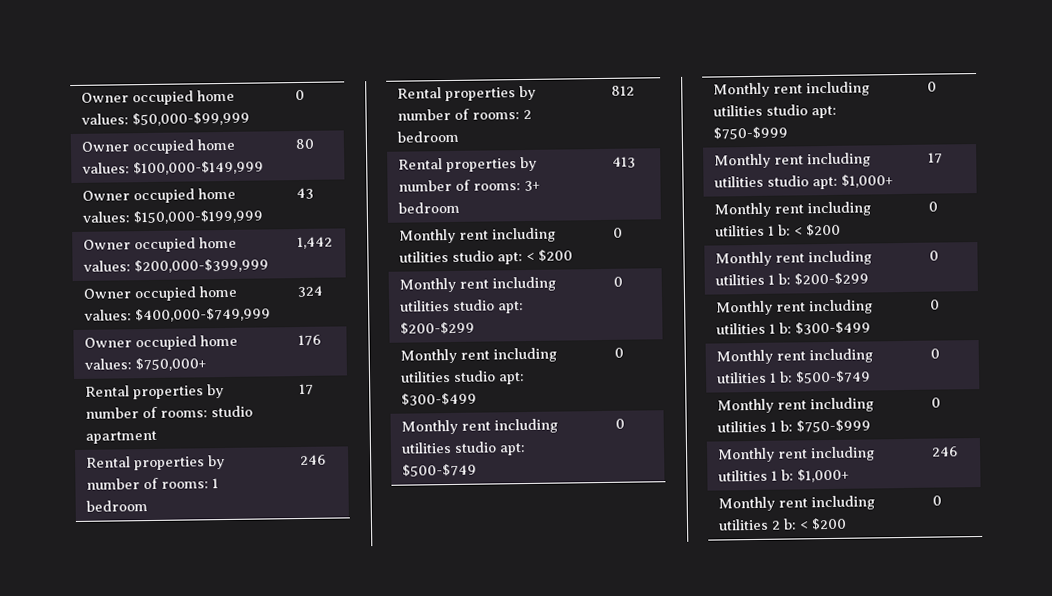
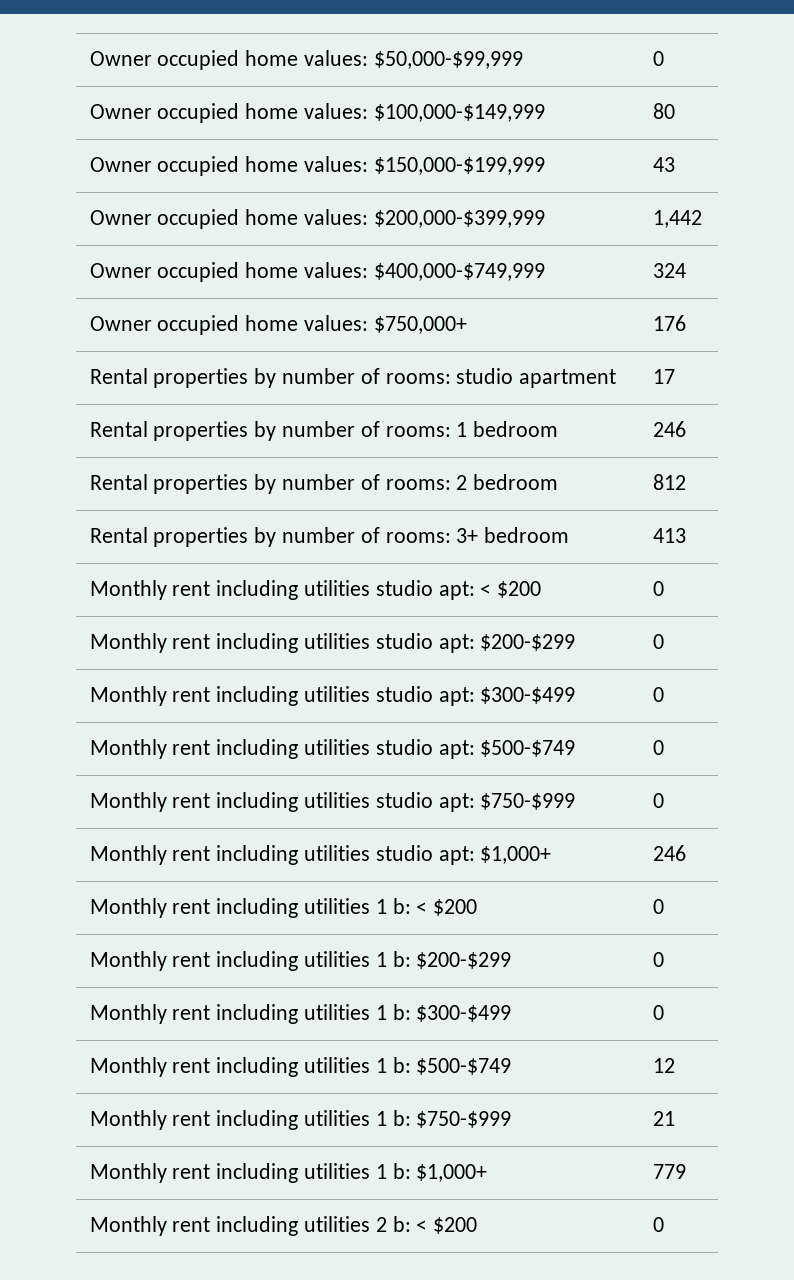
[928,152,944,164] 17 -> [652,845,686,861] 246
[930,348,941,359] 0 -> [652,1058,675,1073] 12
[931,397,942,408] 0 -> [652,1111,675,1126] 21
[932,446,959,457] 246 -> [652,1164,686,1179] 779

